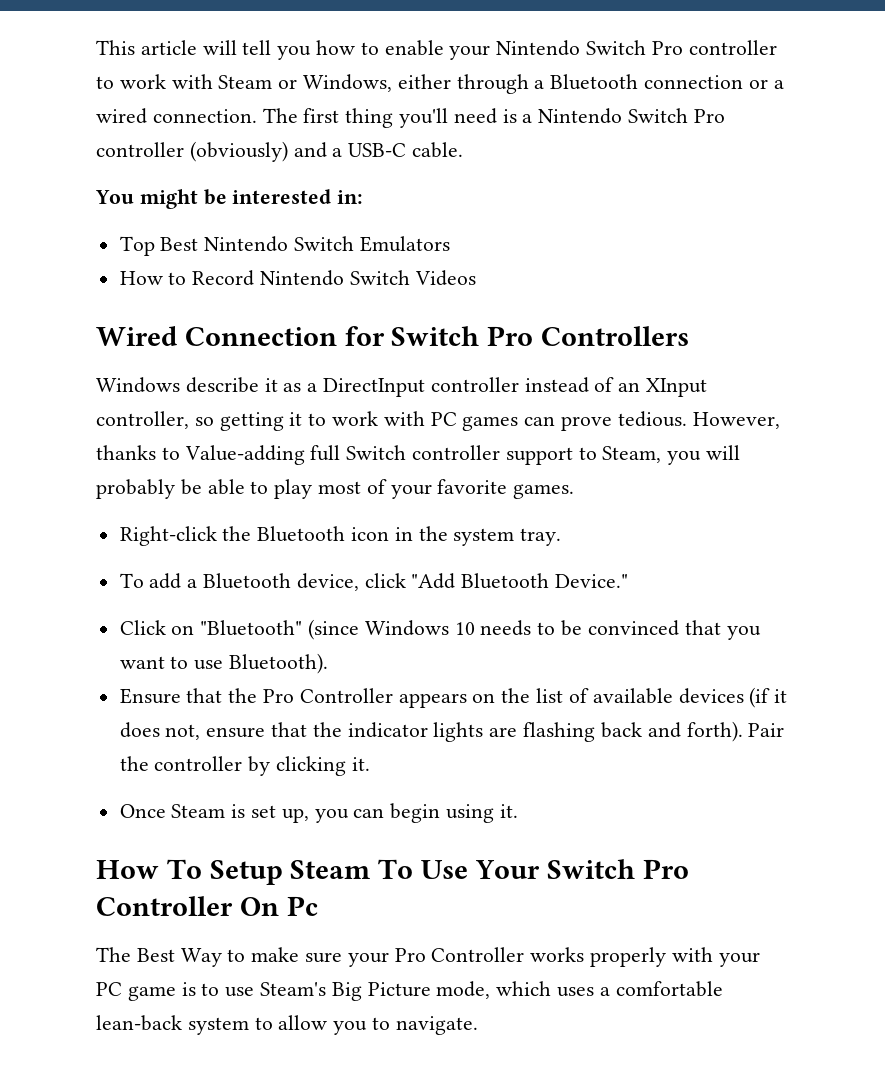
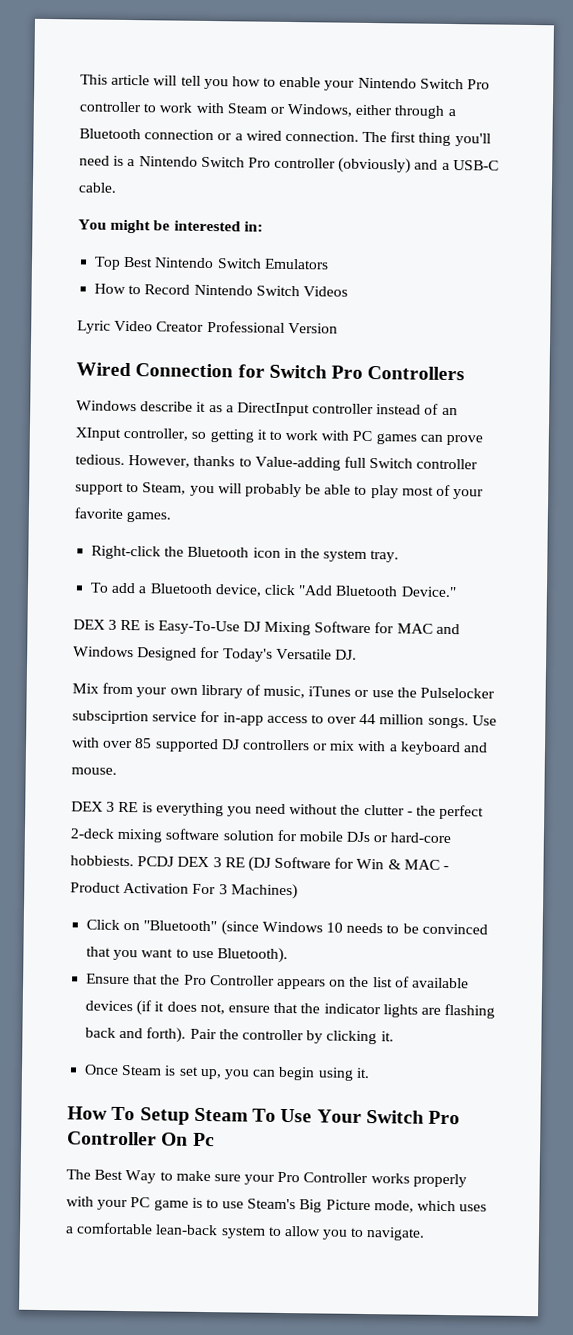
(476, 278) none -> [77,320,338,334] // Lyric Video Creator Professional Version
(629, 581) none -> [73,619,460,636] [73,646,357,662] [72,682,496,699] [72,710,497,729] [71,737,489,756] [71,767,117,775] [71,801,485,820] [70,828,452,844] [70,855,450,872] [70,882,298,900] // DEX 3 RE is Easy-To-Use DJ Mixing Software for MAC and Windows Designed for Today's Versatile DJ. // Mix from your own library of music, iTunes or use the Pulselocker subsciprtion service for in-app access to over 44 million songs. Use with over 85 supported DJ controllers or mix with a keyboard and mouse. // DEX 3 RE is everything you need without the clutter - the perfect 2-deck mixing software solution for mobile DJs or hard-core hobbiests. PCDJ DEX 3 RE (DJ Software for Win & MAC - Product Activation For 3 Machines)

